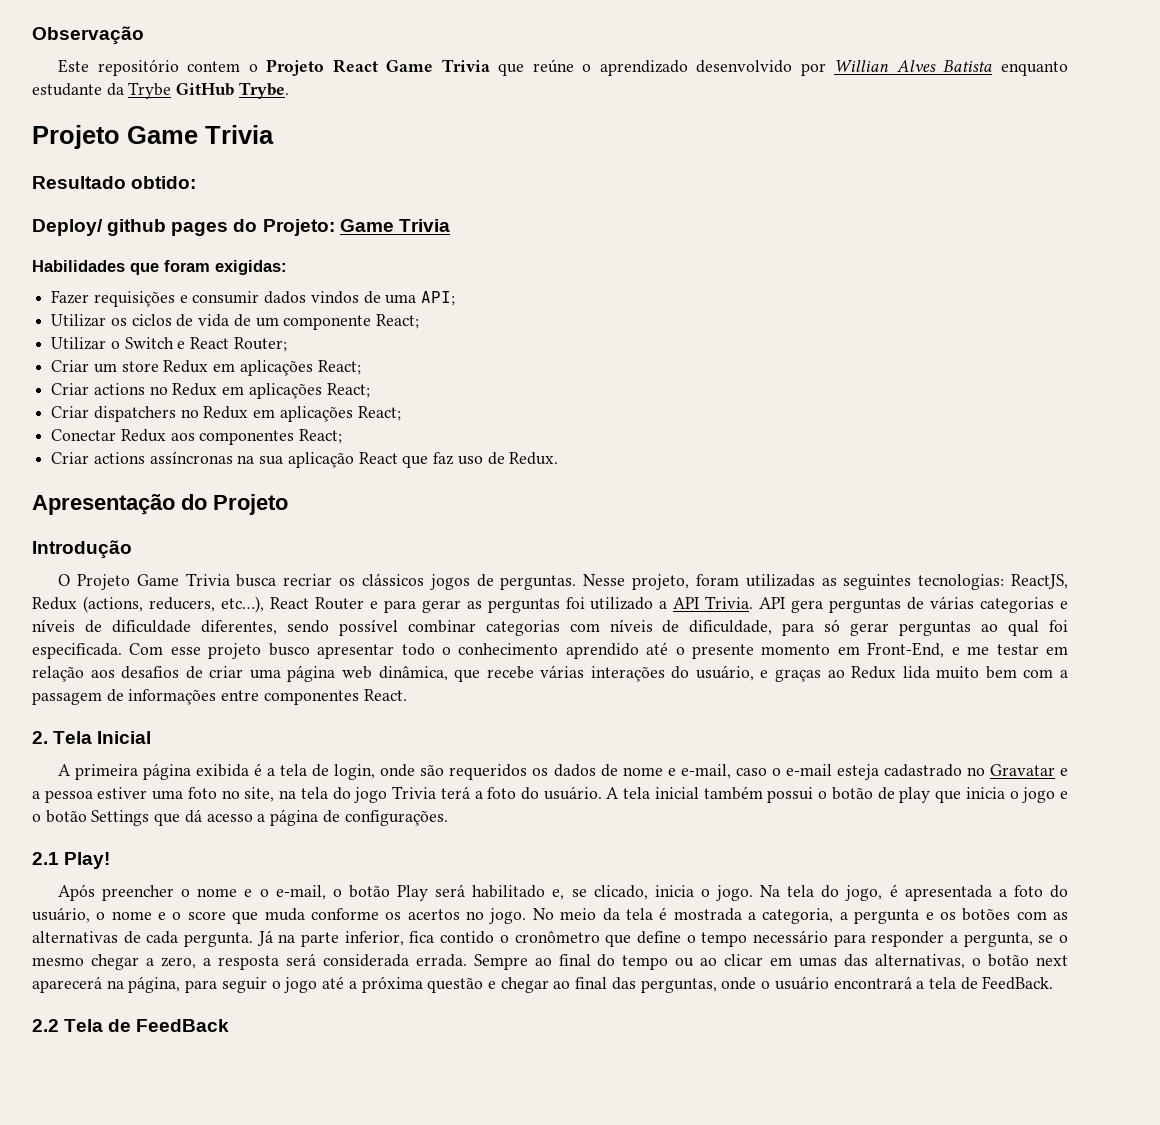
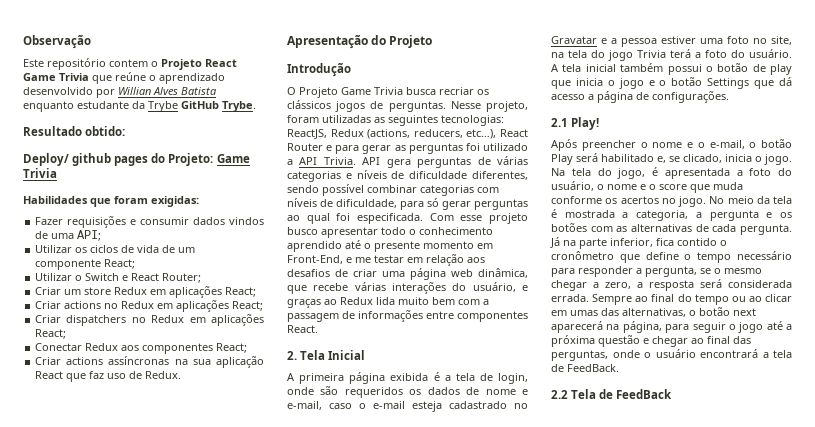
[32,125,274,149] // Projeto Game Trivia -> (256, 106) none

